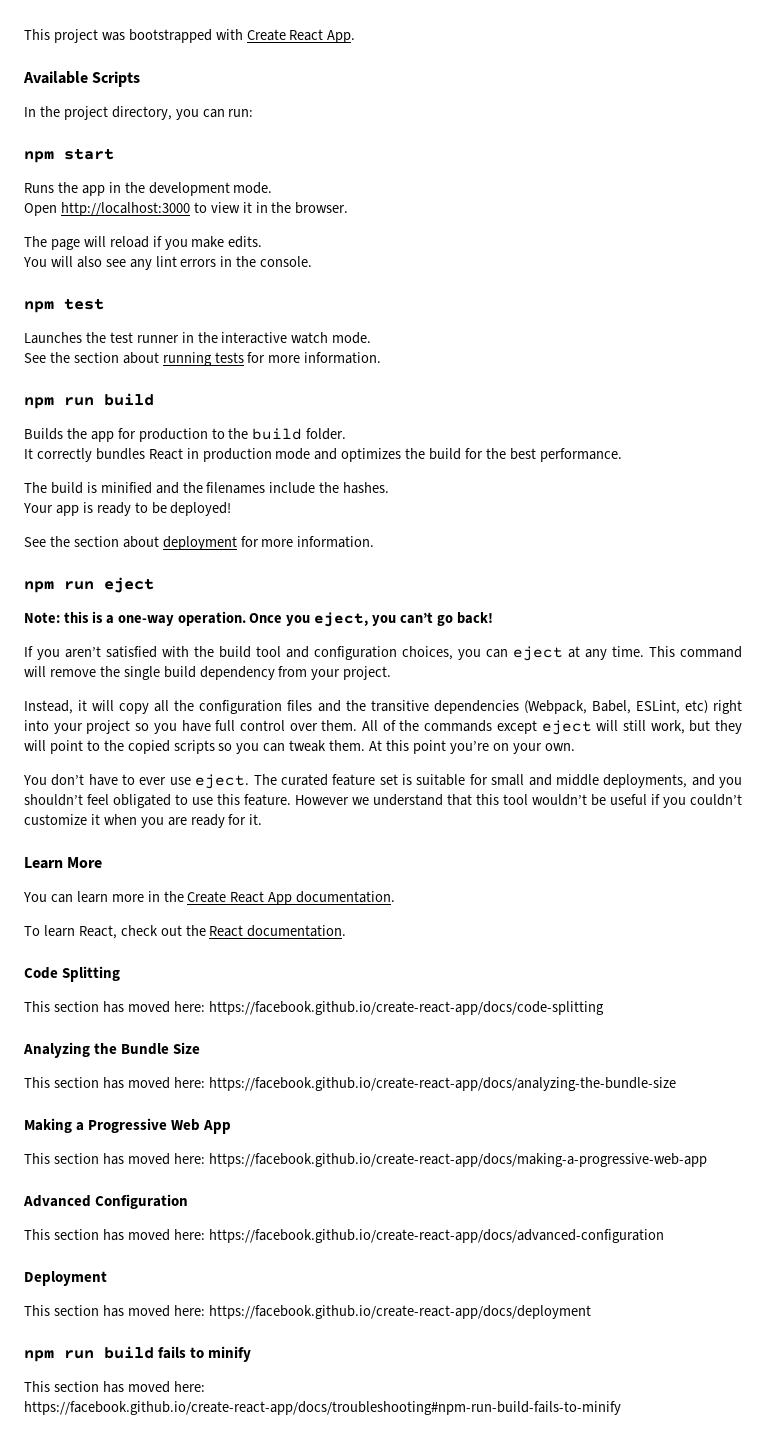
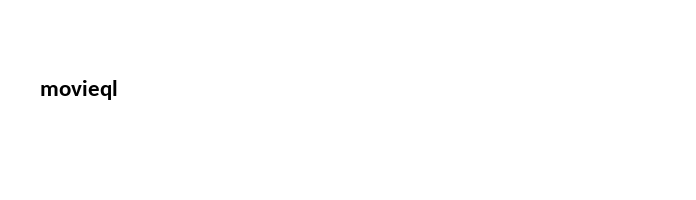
[24,29,356,43] [23,71,141,87] [24,106,254,120] [24,148,114,163] [24,182,273,196] [24,202,349,216] [24,236,263,250] [23,256,313,270] [24,298,104,313] [24,332,372,344] [24,352,382,366] [24,393,154,409] [24,428,347,442] [24,448,622,462] [24,482,390,494] [23,502,232,516] [24,536,375,550] [24,577,154,593] [24,611,493,627] [24,646,742,661] [24,666,392,680] [24,700,742,714] [24,720,743,735] [24,740,575,754] [23,774,742,789] [24,794,742,808] [24,814,263,828] [24,857,103,869] [23,891,396,905] [24,925,347,939] [24,966,121,982] [24,1001,604,1015] [23,1042,201,1058] [24,1077,676,1091] [24,1118,232,1134] [24,1153,707,1167] [23,1194,189,1209] [24,1229,664,1243] [24,1271,107,1286] [24,1305,591,1319] [24,1346,252,1362] [24,1381,205,1393] [24,1401,621,1415] This project was bootstrapped with Create React App. // Available Scripts // In the project directory, you can run: // npm start // Runs the app in the development mode. // Open http://localhost:3000 to view it in the browser. // The page will reload if you make edits. // You will also see any lint errors in the console. // npm test // Launches the test runner in the interactive watch mode. // See the section about running tests for more information. // npm run build // Builds the app for production to the build folder. // It correctly bundles React in production mode and optimizes the build for the best performance. // The build is minified and the filenames include the hashes. // Your app is ready to be deployed! // See the section about deployment for more information. // npm run eject // Note: this is a one-way operation. Once you eject, you can’t go back! // If you aren’t satisfied with the build tool and configuration choices, you can eject at any time. This command will remove the single build dependency from your project. // Instead, it will copy all the configuration files and the transitive dependencies (Webpack, Babel, ESLint, etc) right into your project so you have full control over them. All of the commands except eject will still work, but they will point to the copied scripts so you can tweak them. At this point you’re on your own. // You don’t have to ever use eject. The curated feature set is suitable for small and middle deployments, and you shouldn’t feel obligated to use this feature. However we understand that this tool wouldn’t be useful if you couldn’t customize it when you are ready for it. // Learn More // You can learn more in the Create React App documentation. // To learn React, check out the React documentation. // Code Splitting // This section has moved here: https://facebook.github.io/create-react-app/docs/code-splitting // Analyzing the Bundle Size // This section has moved here: https://facebook.github.io/create-react-app/docs/analyzing-the-bundle-size // Making a Progressive Web App // This section has moved here: https://facebook.github.io/create-react-app/docs/making-a-progressive-web-app // Advanced Configuration // This section has moved here: https://facebook.github.io/create-react-app/docs/advanced-configuration // Deployment // This section has moved here: https://facebook.github.io/create-react-app/docs/deployment // npm run build fails to minify // This section has moved here: https://facebook.github.io/create-react-app/docs/troubleshooting#npm-run-build-fails-to-minify -> [40,80,118,100] movieql

